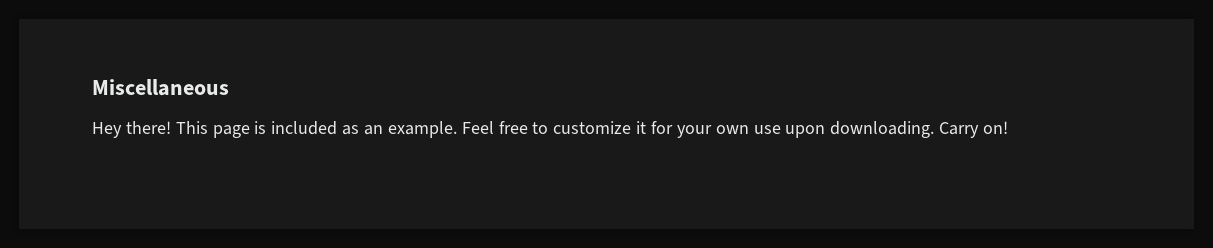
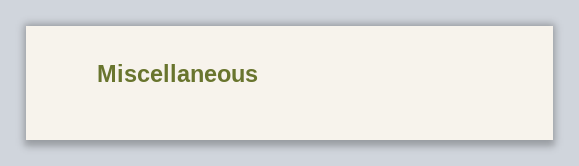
[92,121,1009,138] // Hey there! This page is included as an example. Feel free to customize it for your own use upon downloading. Carry on! -> (258, 73) none

